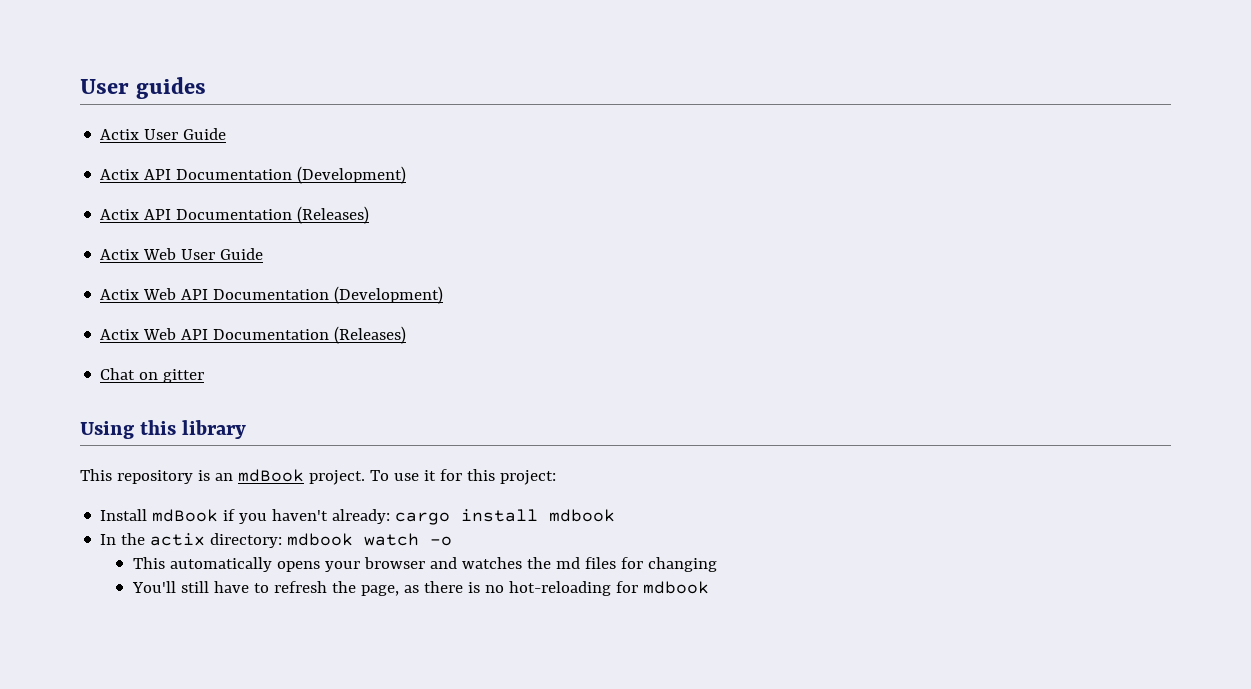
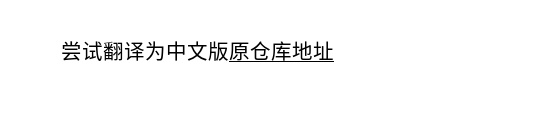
[80,77,207,99] [100,128,227,140] [100,166,407,184] [100,206,370,224] [100,248,264,260] [100,286,444,304] [100,326,407,344] [100,368,205,383] [80,420,247,439] [80,469,556,485] [100,509,616,525] [100,533,453,548] [132,557,717,572] [131,581,709,596] User guides // Actix User Guide // Actix API Documentation (Development) // Actix API Documentation (Releases) // Actix Web User Guide // Actix Web API Documentation (Development) // Actix Web API Documentation (Releases) // Chat on gitter // Using this library // This repository is an mdBook project. To use it for this project: // Install mdBook if you haven't already: cargo install mdbook // In the actix directory: mdbook watch -o // This automatically opens your browser and watches the md files for changing // You'll still have to refresh the page, as there is no hot-reloading for mdbook -> [61,41,334,61] 尝试翻译为中文版原仓库地址

